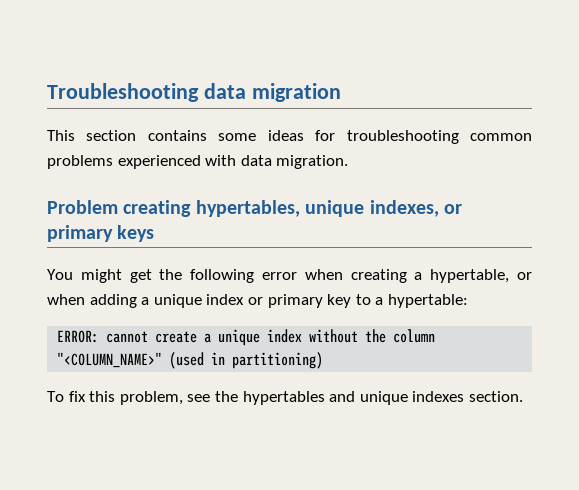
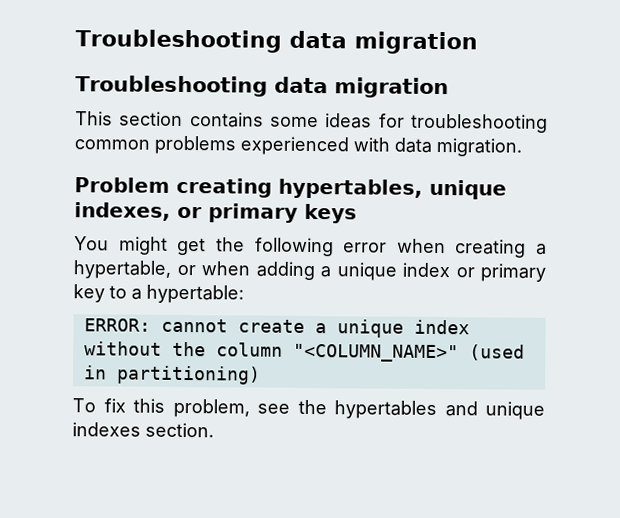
[47,83,341,102] Troubleshooting data migration -> [75,29,478,55] [75,75,449,99] Troubleshooting data migration // Troubleshooting data migration

